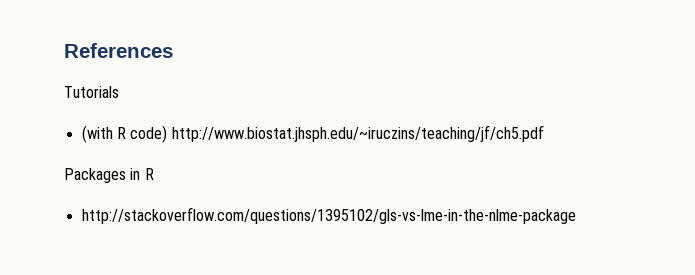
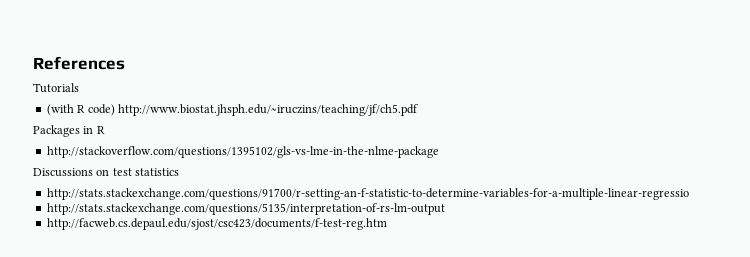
(576, 215) none -> [33,168,180,177] [46,188,689,200] [46,203,445,215] [46,218,387,230] // Discussions on test statistics // http://stats.stackexchange.com/questions/91700/r-setting-an-f-statistic-to-determine-variables-for-a-multiple-linear-regressio // http://stats.stackexchange.com/questions/5135/interpretation-of-rs-lm-output // http://facweb.cs.depaul.edu/sjost/csc423/documents/f-test-reg.htm

